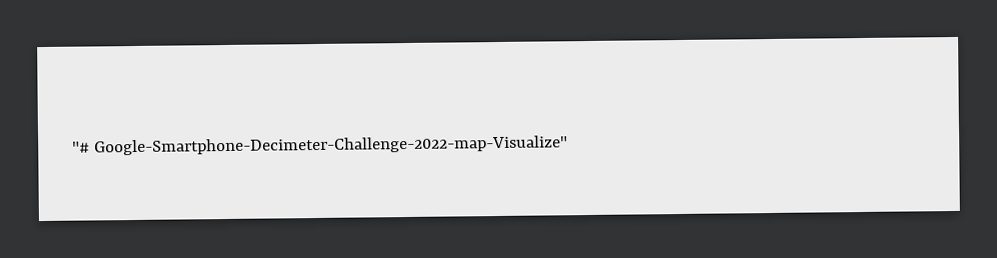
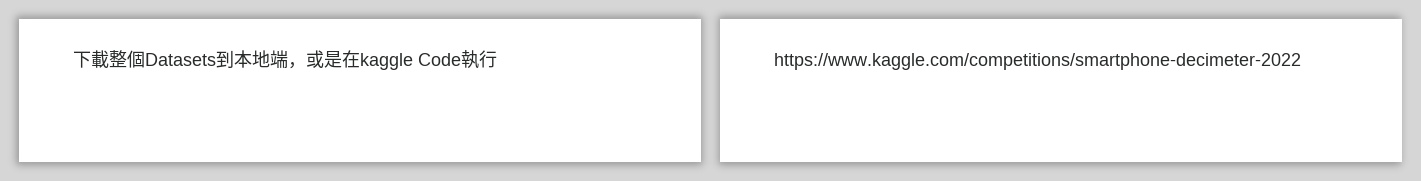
[72,135,568,156] "# Google-Smartphone-Decimeter-Challenge-2022-map-Visualize" -> [73,50,1301,70] 下載整個Datasets到本地端，或是在kaggle Code執行https://www.kaggle.com/competitions/smartphone-decimeter-2022

